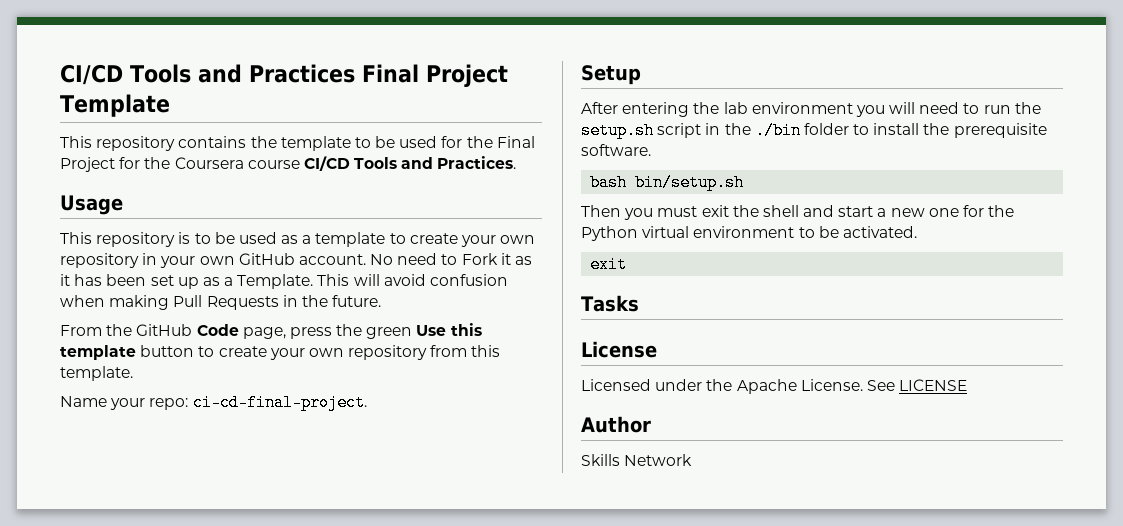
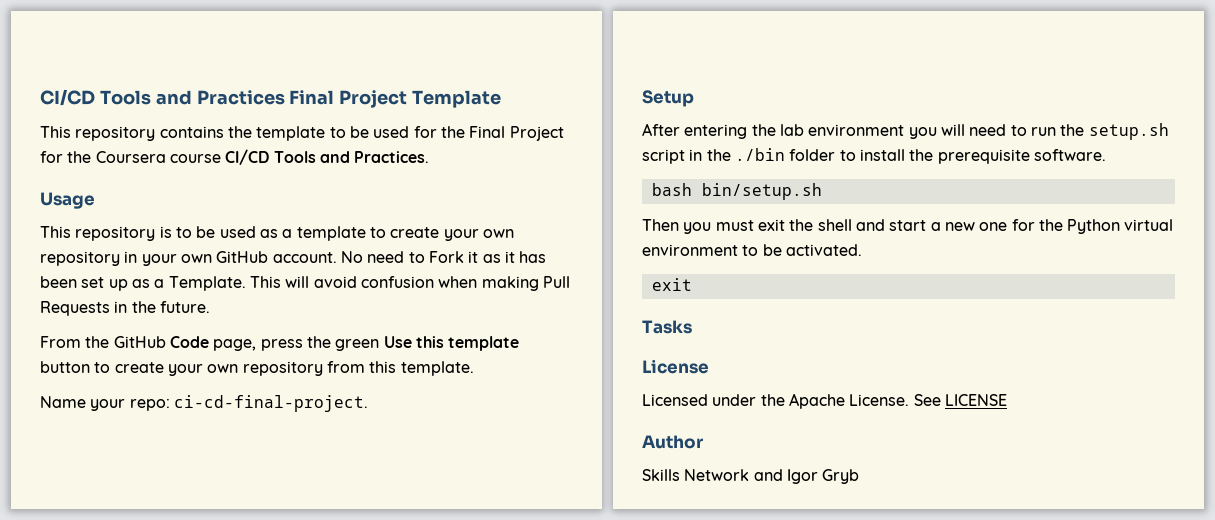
(693, 460) none -> [753,469,860,484] and Igor Gryb

